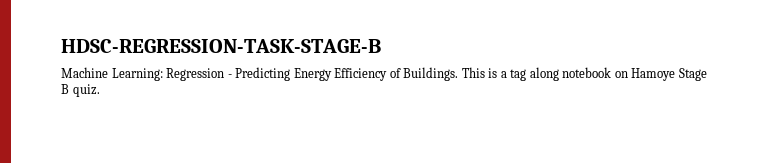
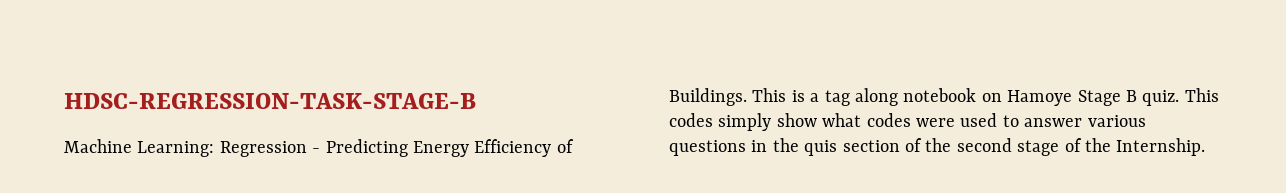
(100, 90) none -> [1184,88,1219,102] [669,113,1146,131] [669,138,1206,156] This codes simply show what codes were used to answer various questions in the quis section of the second stage of the Internship.

